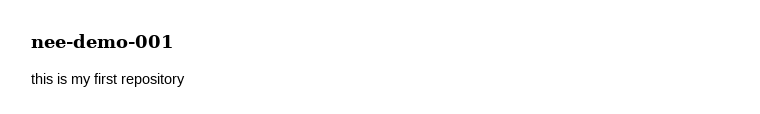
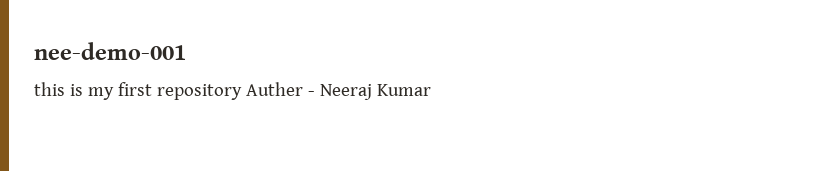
(185, 80) none -> [245,82,431,100] Auther - Neeraj Kumar

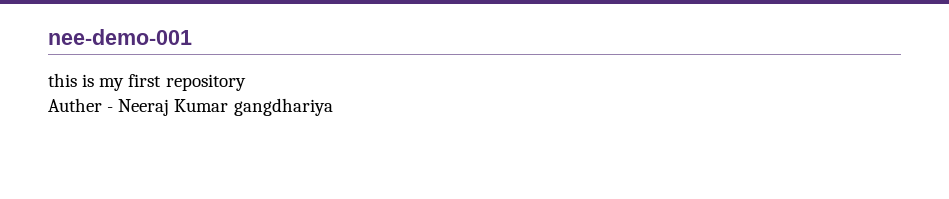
(242, 92) none -> (246, 82) //
(431, 90) none -> [233,98,333,116] gangdhariya

